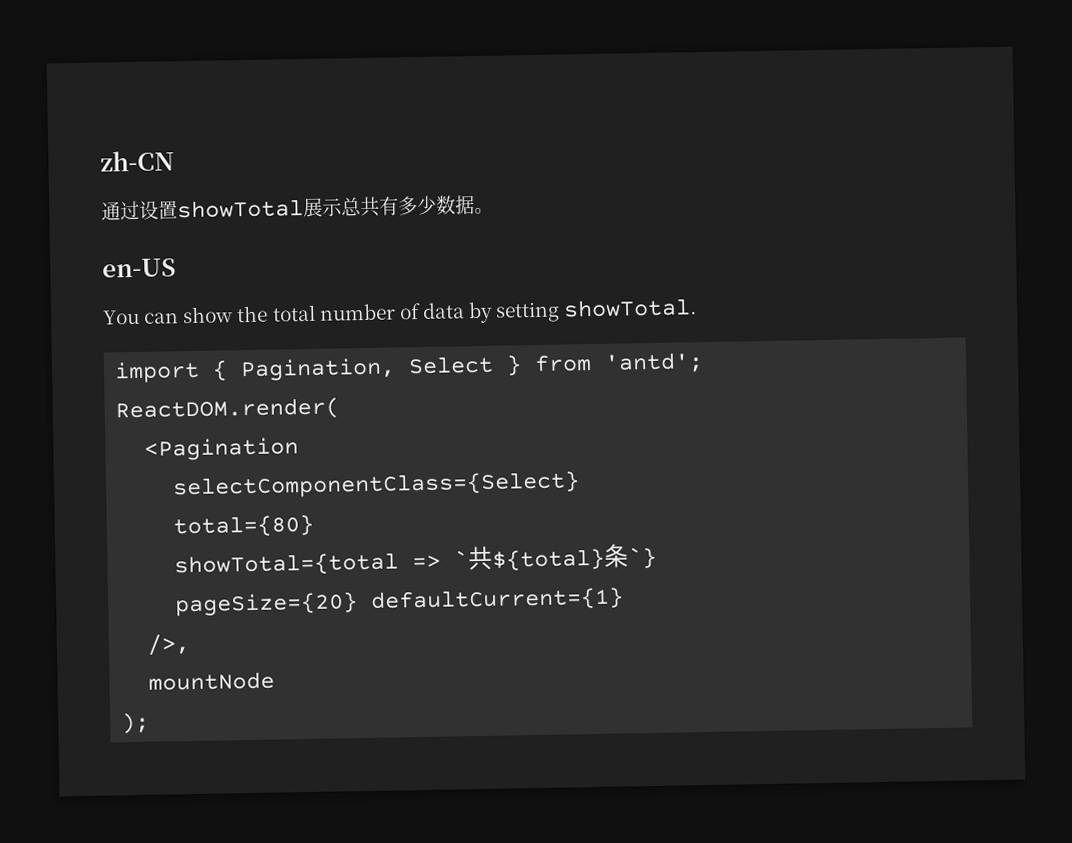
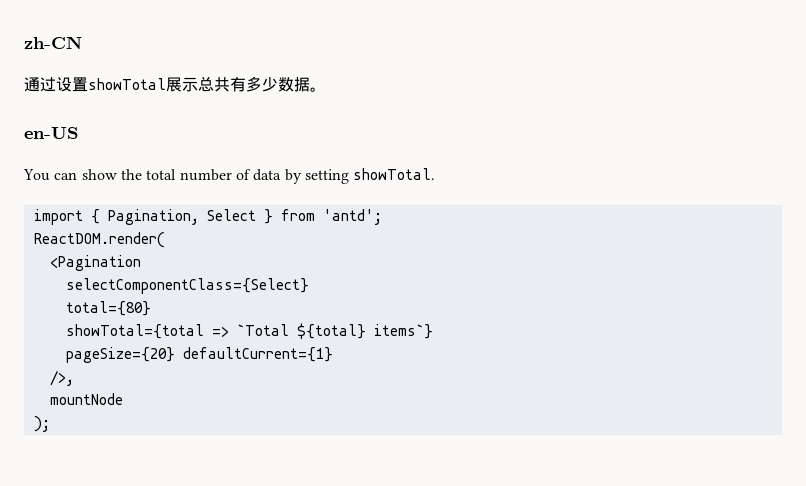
[454,543,658,571] `共${total}条`} -> [236,323,433,339] `Total ${total} items`}

